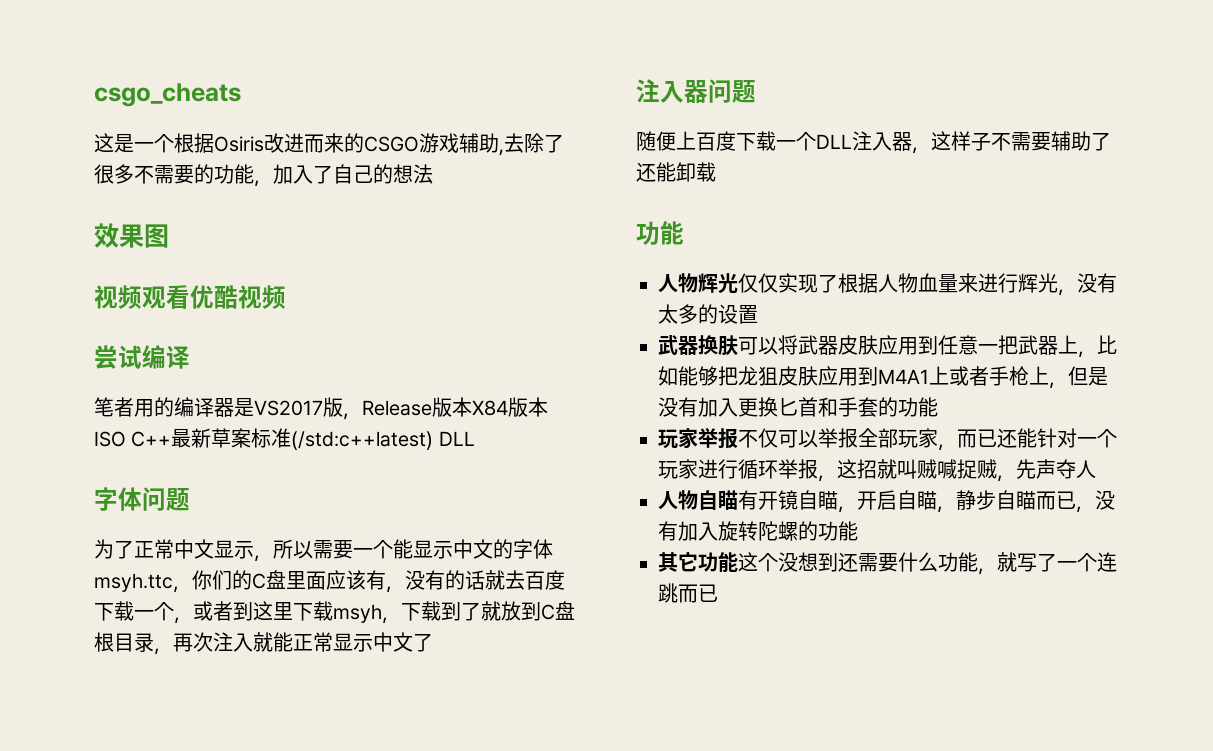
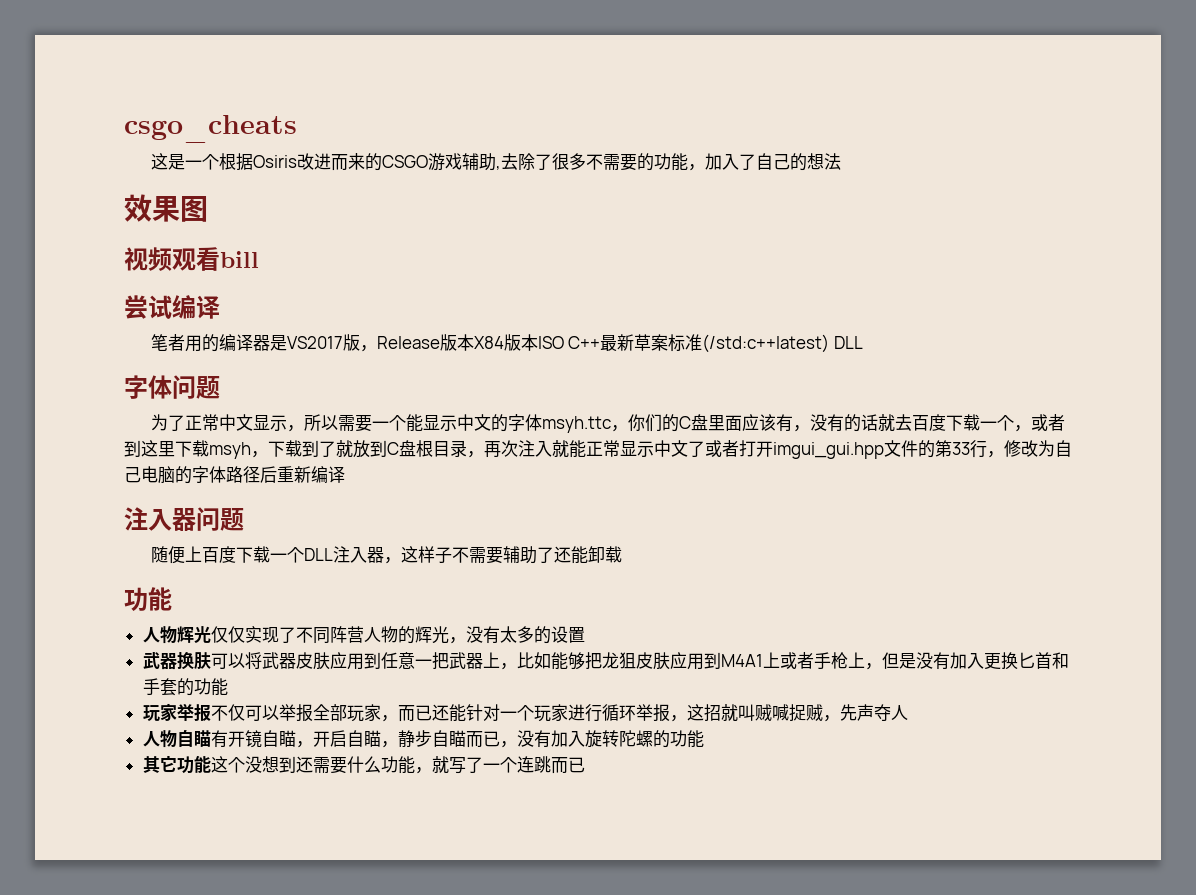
[190,285,286,309] 优酷视频 -> [220,251,259,268] bill
(433, 642) none -> [705,440,1072,459] [124,466,345,484] 或者打开imgui_gui.hpp文件的第33行，修改为自己电脑的字体路径后重新编译
[838,273,1018,293] 根据人物血量来进行 -> [295,626,415,644] 不同阵营人物的

